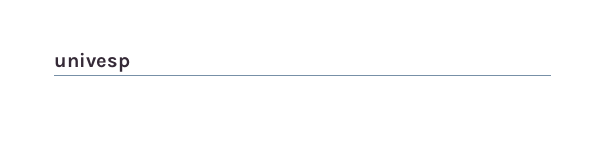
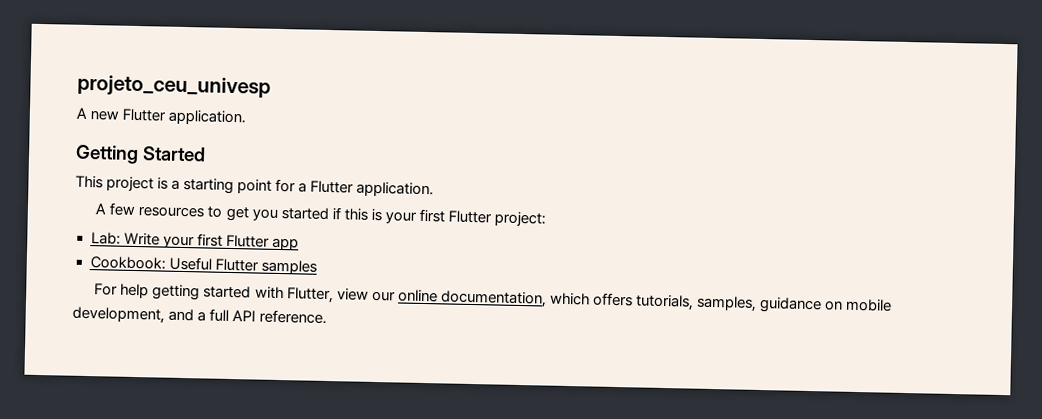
[54,52,130,72] univesp -> [77,74,271,99] [76,107,247,126] [75,144,206,165] [75,175,435,198] [95,202,546,227] [90,232,299,251] [89,256,317,275] [94,283,893,314] [72,306,328,325] projeto_ceu_univesp // A new Flutter application. // Getting Started // This project is a starting point for a Flutter application. // A few resources to get you started if this is your first Flutter project: // Lab: Write your first Flutter app // Cookbook: Useful Flutter samples // For help getting started with Flutter, view our online documentation, which offers tutorials, samples, guidance on mobile development, and a full API reference.

